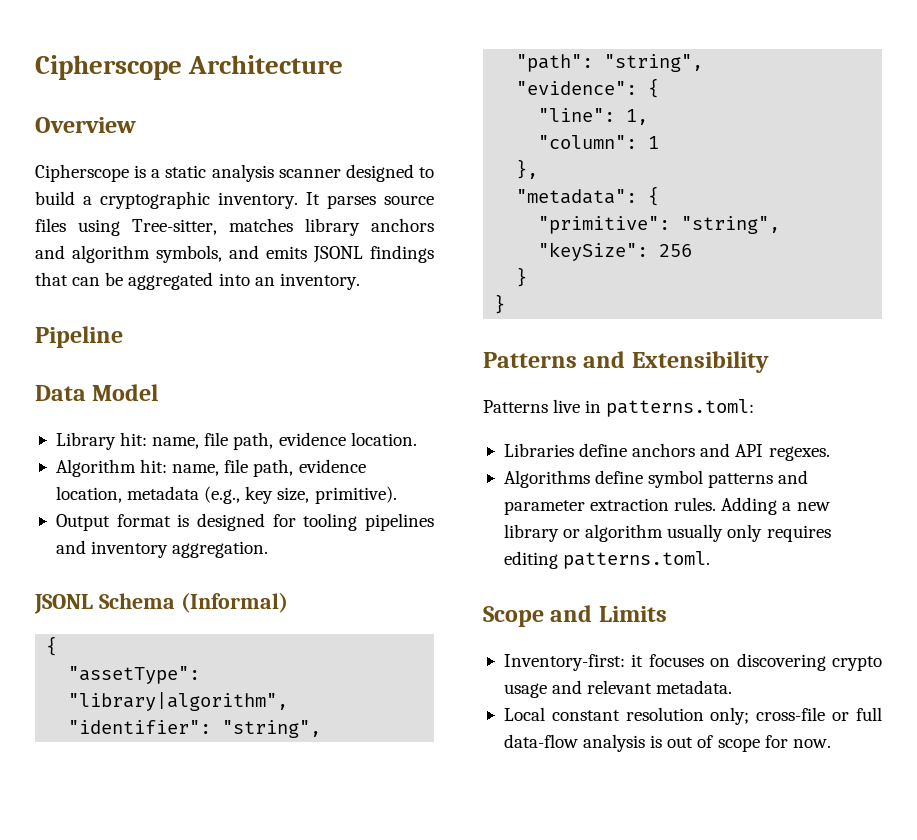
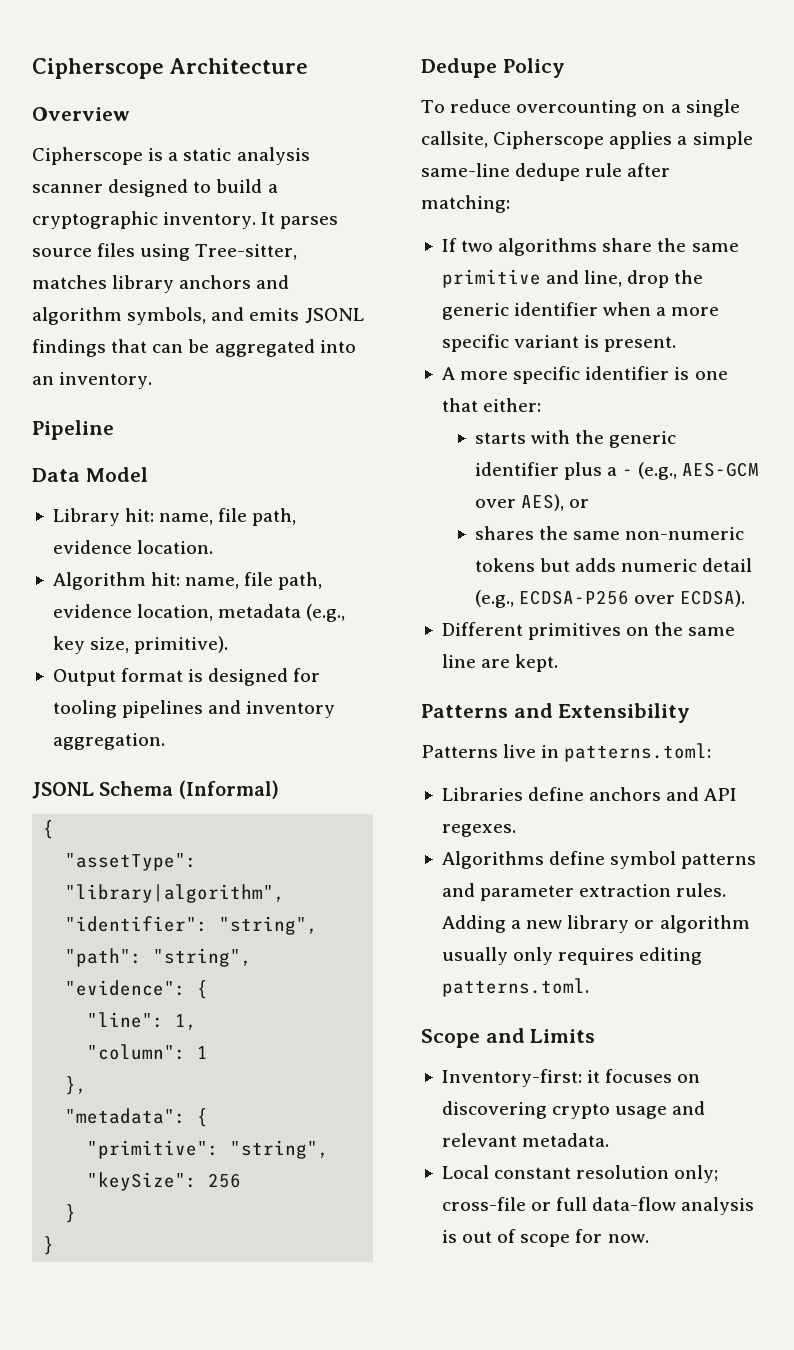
(506, 304) none -> [421,58,565,78] [421,99,740,117] [421,131,753,149] [421,163,671,181] [421,195,510,213] [441,238,739,256] [441,269,704,288] [441,302,720,320] [441,334,677,352] [441,366,728,384] [441,398,542,412] [474,430,677,448] [474,462,760,480] [474,494,589,511] [474,526,745,540] [474,558,753,572] [474,590,746,608] [441,622,736,640] [441,654,559,672] // Dedupe Policy // To reduce overcounting on a single callsite, Cipherscope applies a simple same-line dedupe rule after matching: // If two algorithms share the same primitive and line, drop the generic identifier when a more specific variant is present. // A more specific identifier is one that either: // starts with the generic identifier plus a - (e.g., AES-GCM over AES), or // shares the same non-numeric tokens but adds numeric detail (e.g., ECDSA-P256 over ECDSA). // Different primitives on the same line are kept.

